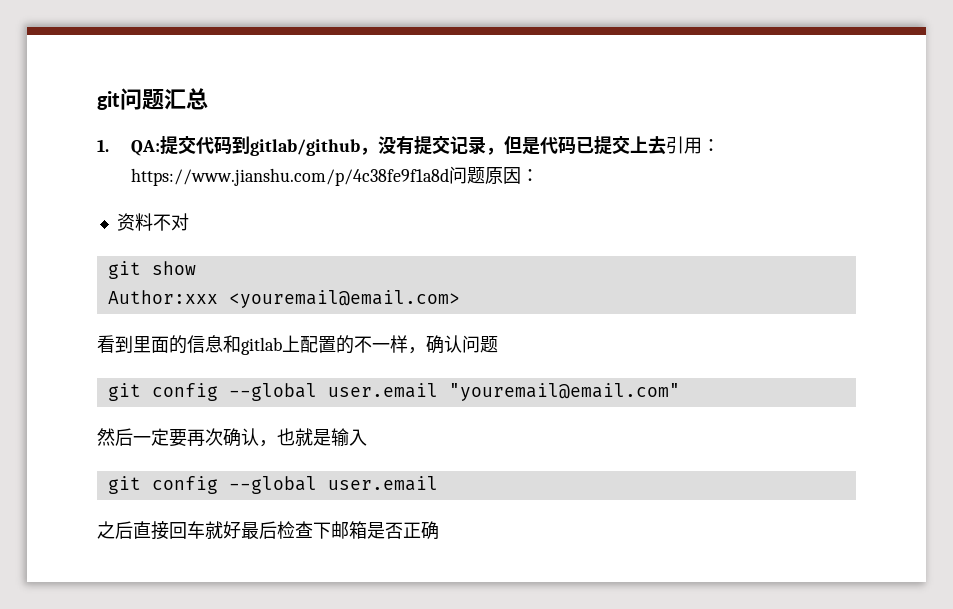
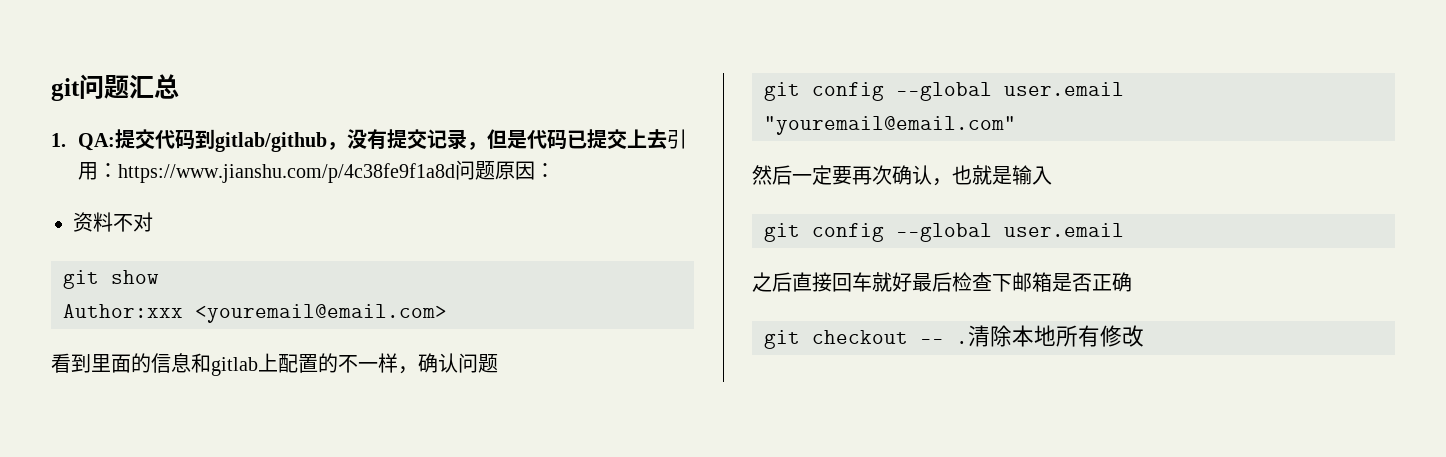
(439, 530) none -> [764,325,1144,349] // git checkout -- .清除本地所有修改

